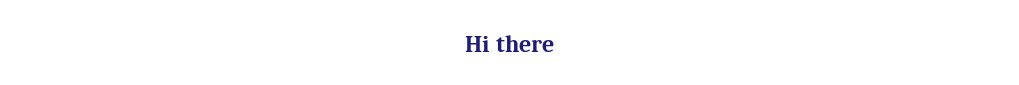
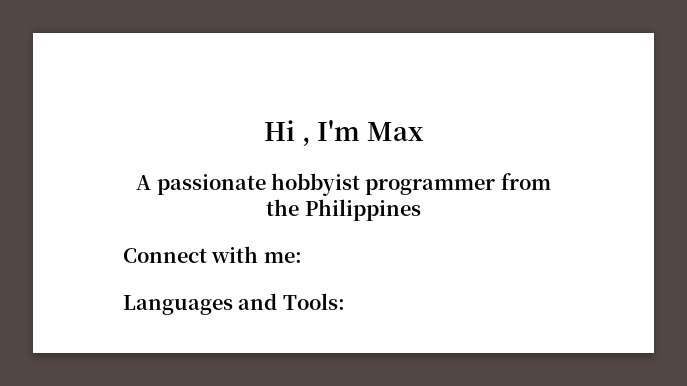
[495,35,554,52] there -> [301,120,424,146] [136,173,551,196] [266,199,421,221] [123,246,302,263] [123,293,345,315] , I'm Max // A passionate hobbyist programmer from the Philippines // Connect with me: // Languages and Tools:

